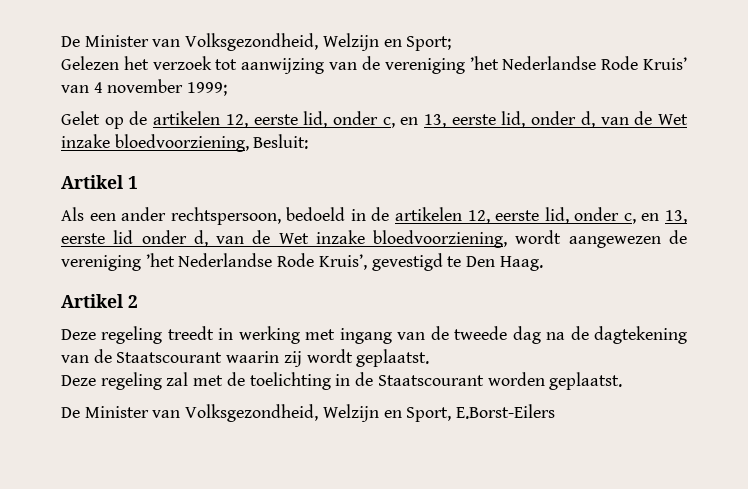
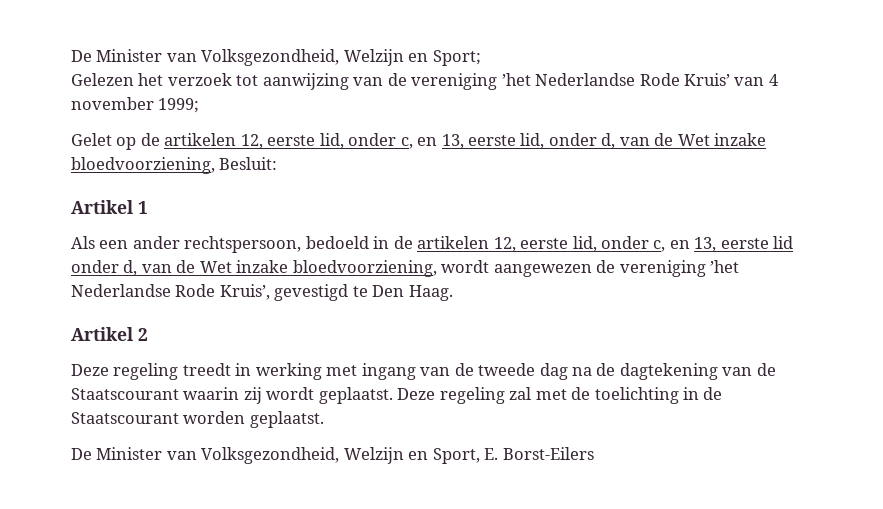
(430, 358) // -> (393, 395) none
[456,404,556,419] E.Borst-Eilers -> [484,447,594,460] E. Borst-Eilers

